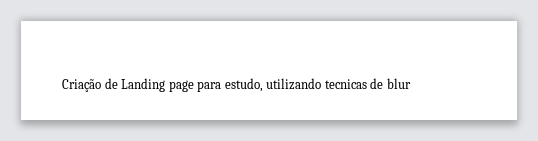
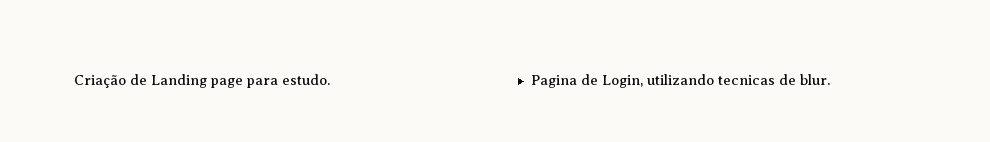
[224,78,263,92] estudo, -> [282,74,330,85] [530,74,643,88] estudo. // Pagina de Login,
[386,78,411,89] blur -> [799,74,830,85] blur.

